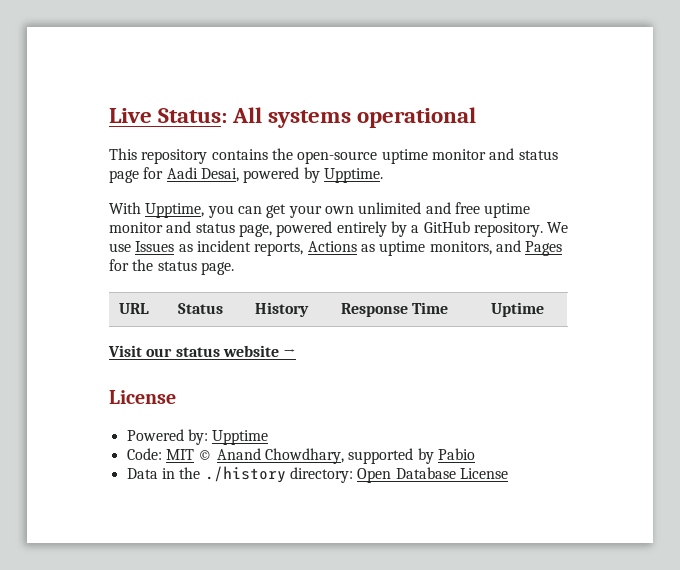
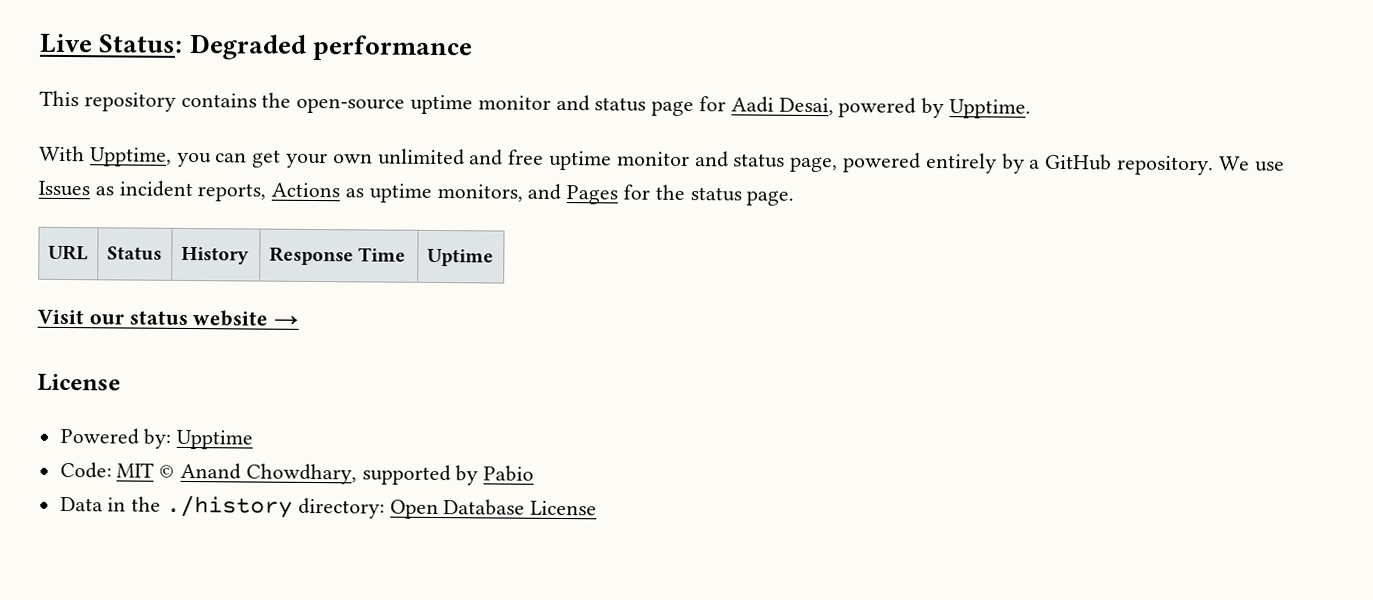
[232,107,477,128] All systems operational -> [188,33,473,62] Degraded performance

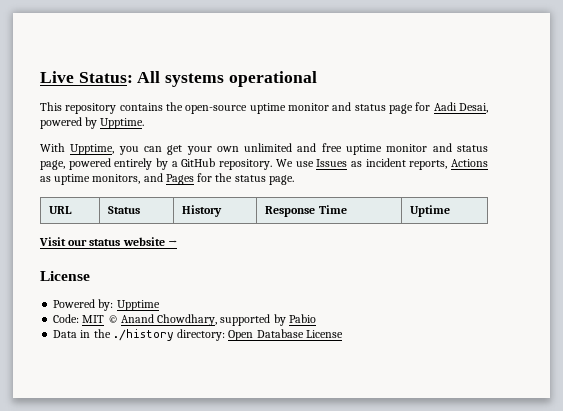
[188,33,473,62] Degraded performance -> [137,71,317,87] All systems operational

